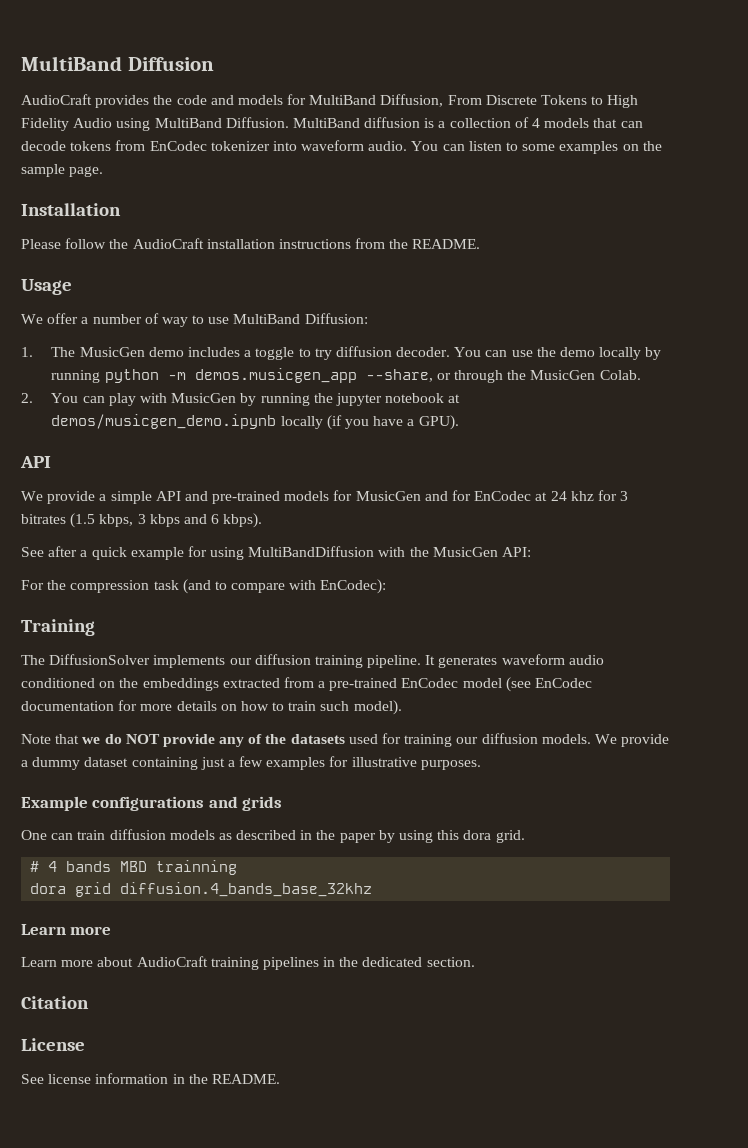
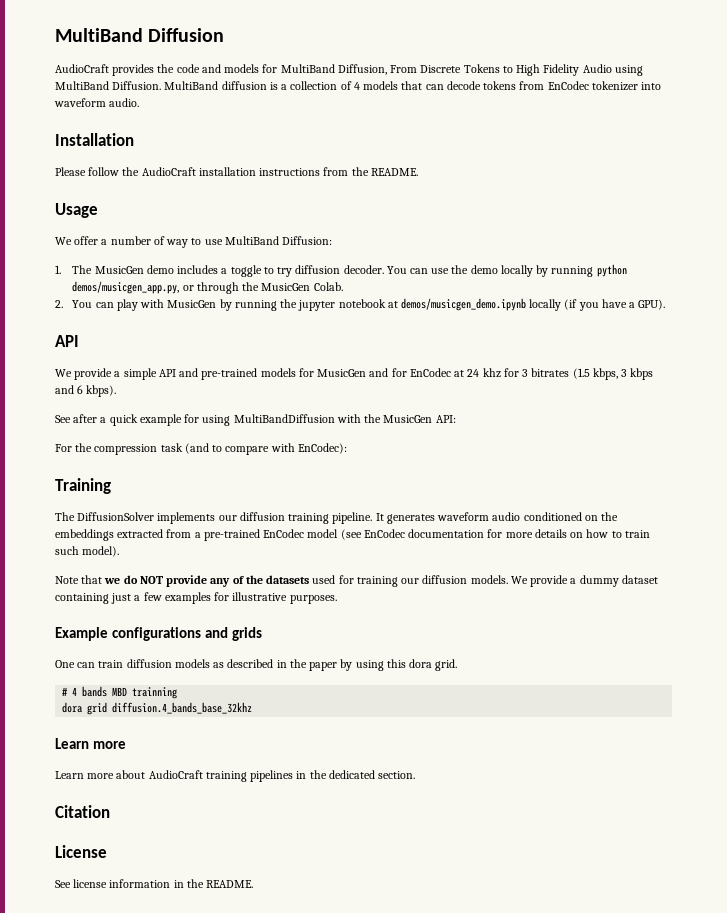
[411,141,662,154] [21,164,104,177] You can listen to some examples on the sample page. -> (140, 102) none
[167,368,433,383] -m demos.musicgen_app --share, -> [72,281,180,294] demos/musicgen_app.py,

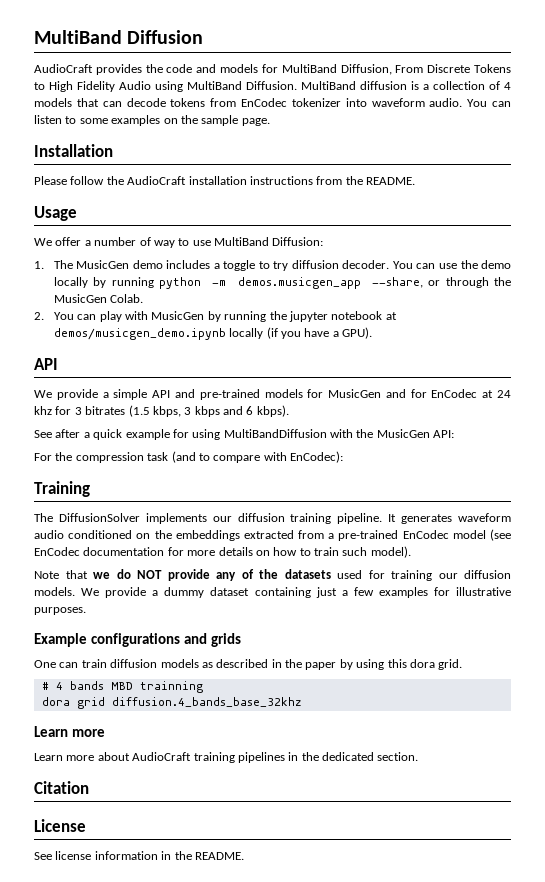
(140, 102) none -> [467,99,511,107] [34,115,270,126] You can listen to some examples on the sample page.
[72,281,180,294] demos/musicgen_app.py, -> [212,277,423,289] -m demos.musicgen_app --share,

